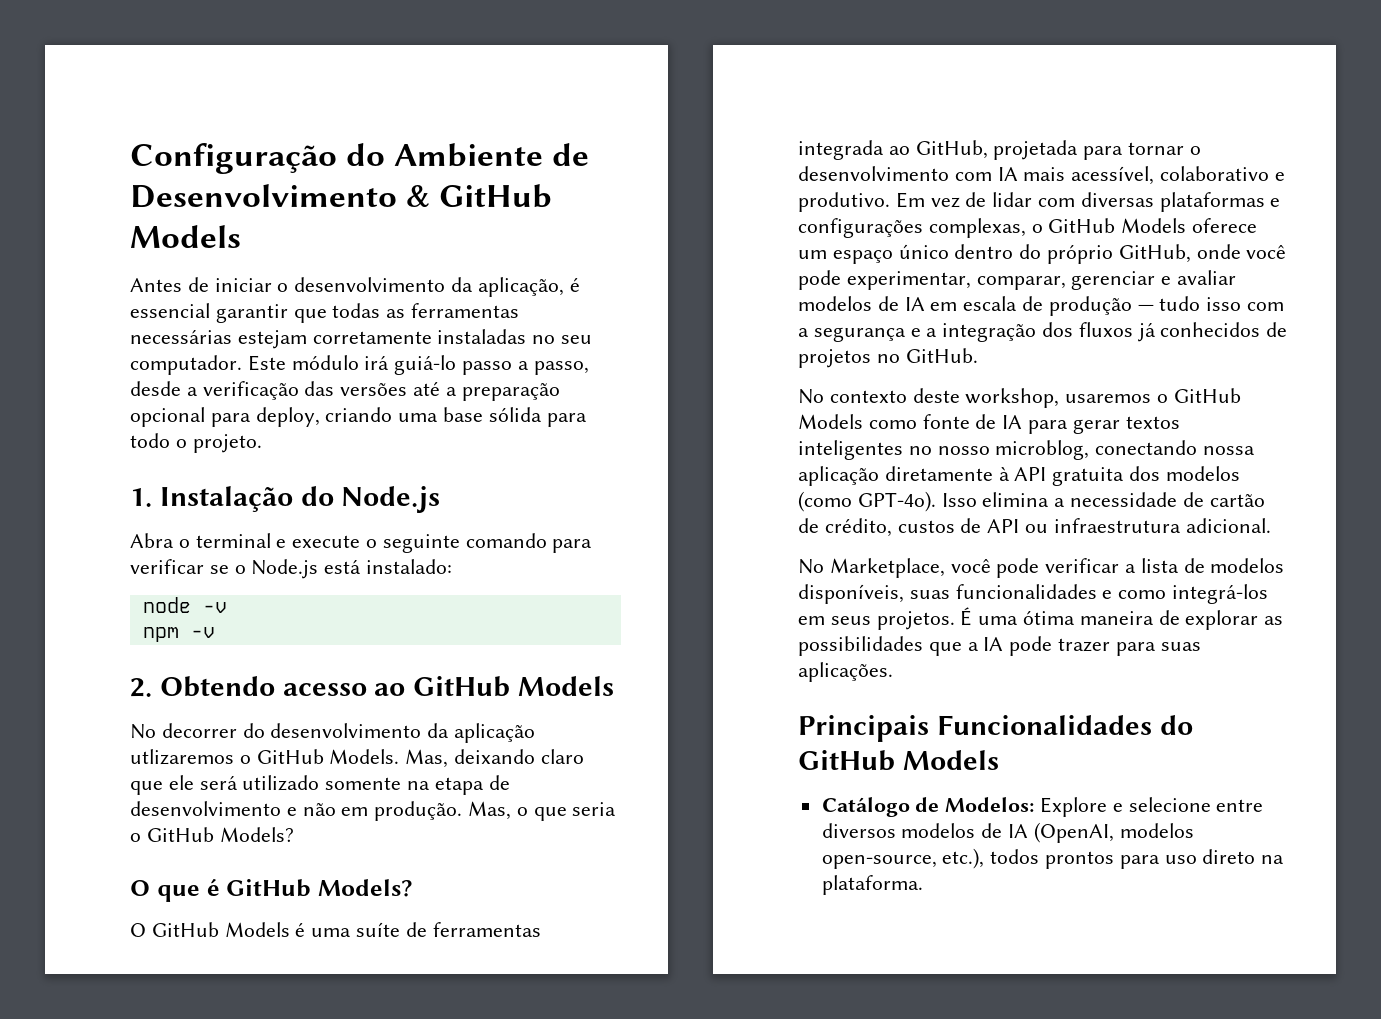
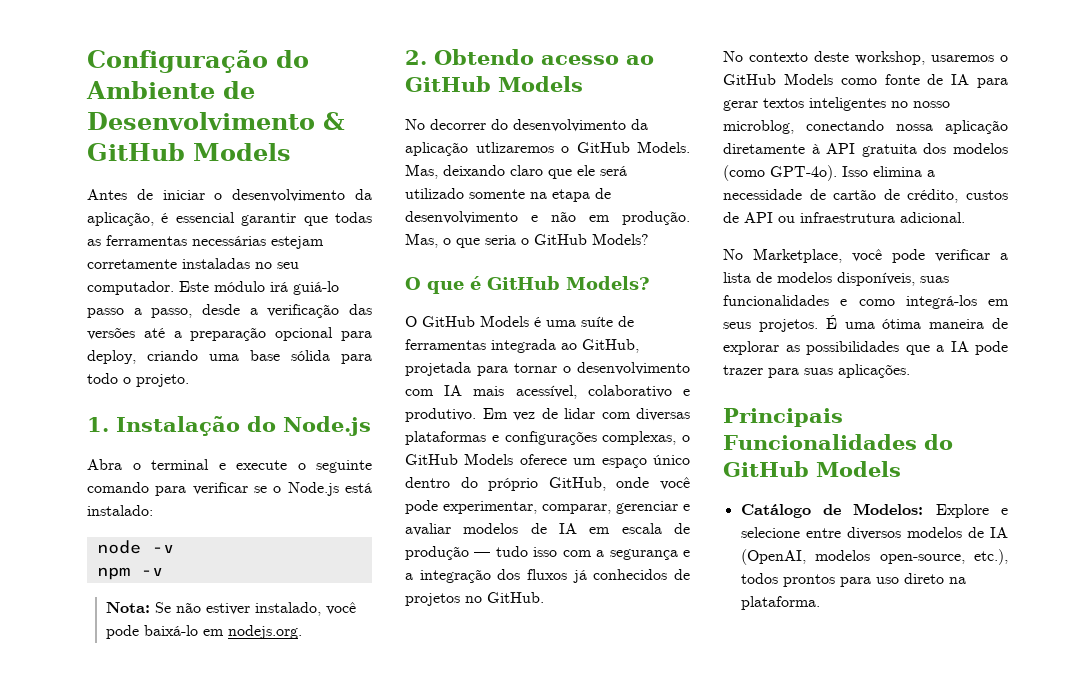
(215, 632) none -> [105,602,356,616] [105,625,302,639] // Nota: Se não estiver instalado, você pode baixá-lo em nodejs.org.

